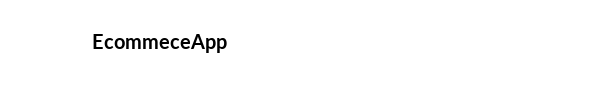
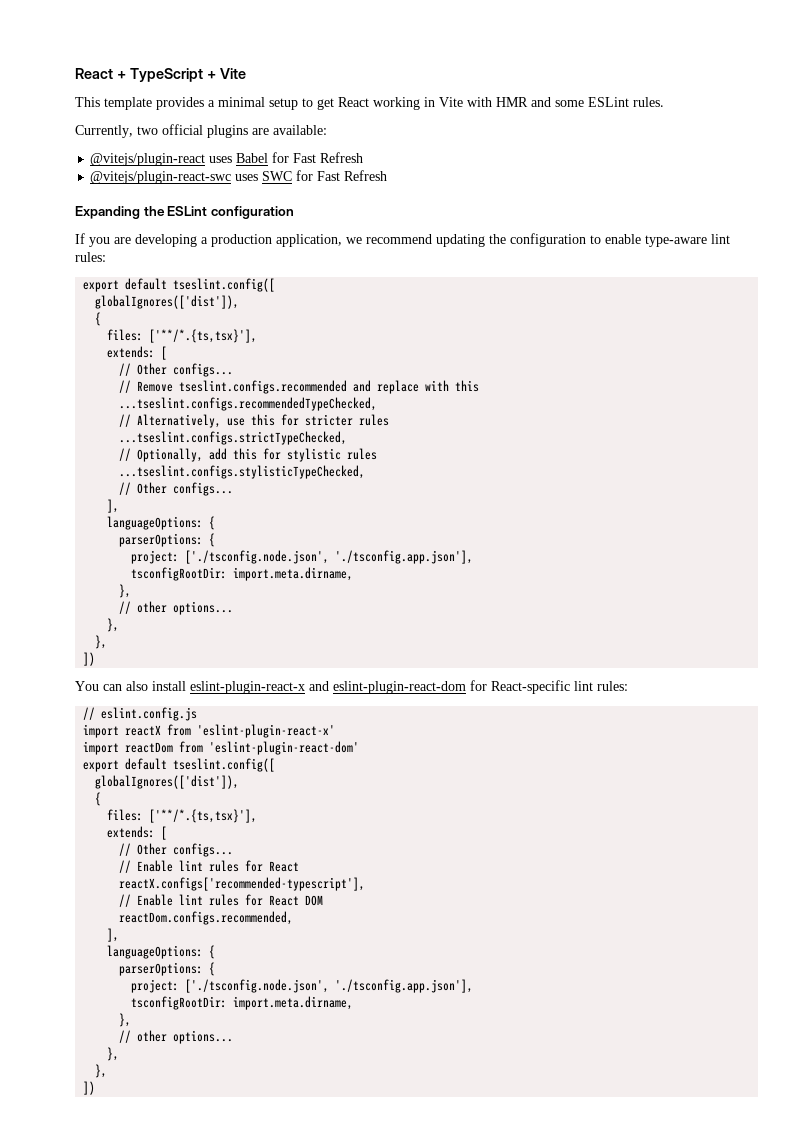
[92,34,227,53] EcommeceApp -> [75,68,246,82] [75,97,664,110] [75,124,327,138] [90,152,364,166] [90,170,388,184] [75,206,294,219] [75,233,730,247] [75,252,106,262] [83,278,276,292] [95,295,240,309] [95,312,102,326] [107,329,258,343] [107,346,168,360] [119,363,234,377] [119,380,480,394] [119,397,378,411] [119,414,390,428] [119,431,348,445] [119,448,378,462] [119,465,366,479] [119,482,234,496] [107,499,120,513] [107,516,216,530] [119,533,216,547] [131,550,474,564] [131,567,354,581] [119,584,132,598] [119,601,234,615] [107,618,120,632] [95,635,108,649] [83,652,96,666] [75,680,628,694] [83,707,198,721] [83,724,336,738] [83,741,360,755] [83,758,276,772] [95,775,240,789] [95,792,102,806] [107,809,258,823] [107,826,168,840] [119,843,234,857] [119,860,300,873] [119,877,366,891] [119,894,324,907] [119,911,294,925] [107,928,120,942] [107,945,216,959] [119,962,216,976] [131,979,474,993] [131,996,354,1010] [119,1013,132,1027] [119,1030,234,1044] [107,1047,120,1061] [95,1064,108,1078] [83,1081,96,1095] React + TypeScript + Vite // This template provides a minimal setup to get React working in Vite with HMR and some ESLint rules. // Currently, two official plugins are available: // @vitejs/plugin-react uses Babel for Fast Refresh // @vitejs/plugin-react-swc uses SWC for Fast Refresh // Expanding the ESLint configuration // If you are developing a production application, we recommend updating the configuration to enable type-aware lint rules: // export default tseslint.config([ // globalIgnores(['dist']), // { // files: ['**/*.{ts,tsx}'], // extends: [ // // Other configs... // // Remove tseslint.configs.recommended and replace with this // ...tseslint.configs.recommendedTypeChecked, // // Alternatively, use this for stricter rules // ...tseslint.configs.strictTypeChecked, // // Optionally, add this for stylistic rules // ...tseslint.configs.stylisticTypeChecked, // // Other configs... // ], // languageOptions: { // parserOptions: { // project: ['./tsconfig.node.json', './tsconfig.app.json'], // tsconfigRootDir: import.meta.dirname, // }, // // other options... // }, // }, // ]) // You can also install eslint-plugin-react-x and eslint-plugin-react-dom for React-specific lint rules: // // eslint.config.js // import reactX from 'eslint-plugin-react-x' // import reactDom from 'eslint-plugin-react-dom' // export default tseslint.config([ // globalIgnores(['dist']), // { // files: ['**/*.{ts,tsx}'], // extends: [ // // Other configs... // // Enable lint rules for React // reactX.configs['recommended-typescript'], // // Enable lint rules for React DOM // reactDom.configs.recommended, // ], // languageOptions: { // parserOptions: { // project: ['./tsconfig.node.json', './tsconfig.app.json'], // tsconfigRootDir: import.meta.dirname, // }, // // other options... // }, // }, // ])

